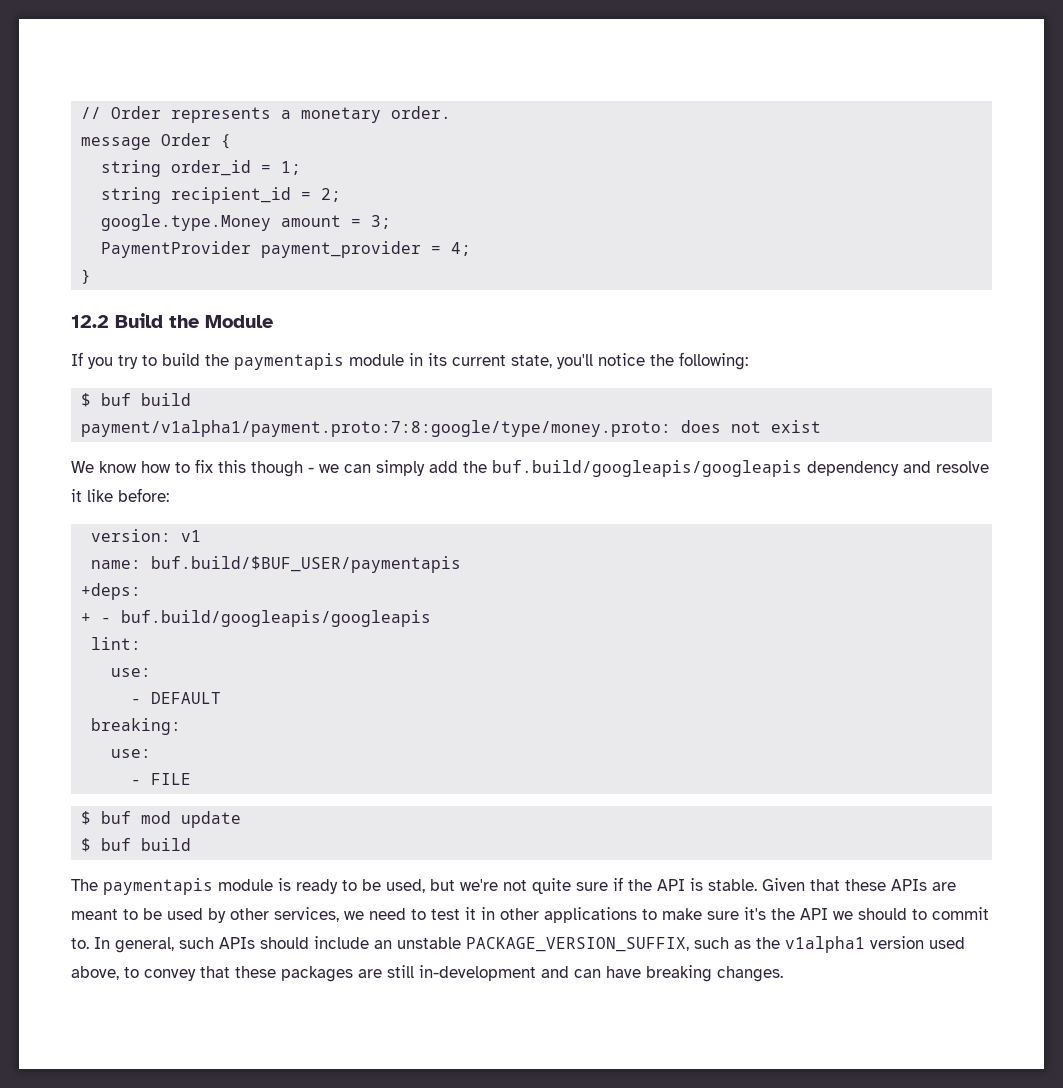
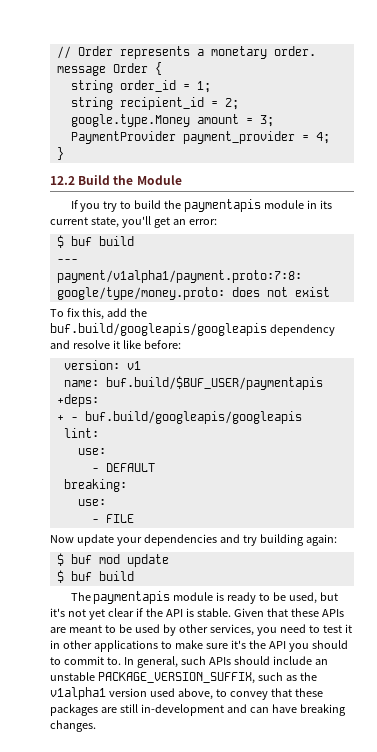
[598,352,748,370] [81,393,192,407] notice the following: // $ buf build -> [153,217,217,228] [56,235,134,248] [56,259,78,263] get an error: // $ buf build // ---
[71,459,425,477] We know how to fix this though - we can simply -> [50,308,104,320] To fix this,
(192, 779) none -> [50,534,337,546] // Now update your dependencies and try building again:
[460,878,608,894] we're not quite sure -> [50,608,134,620] it's not yet clear
[344,911,364,920] we -> [256,627,277,636] you
[833,911,853,920] we -> [288,643,309,652] you

